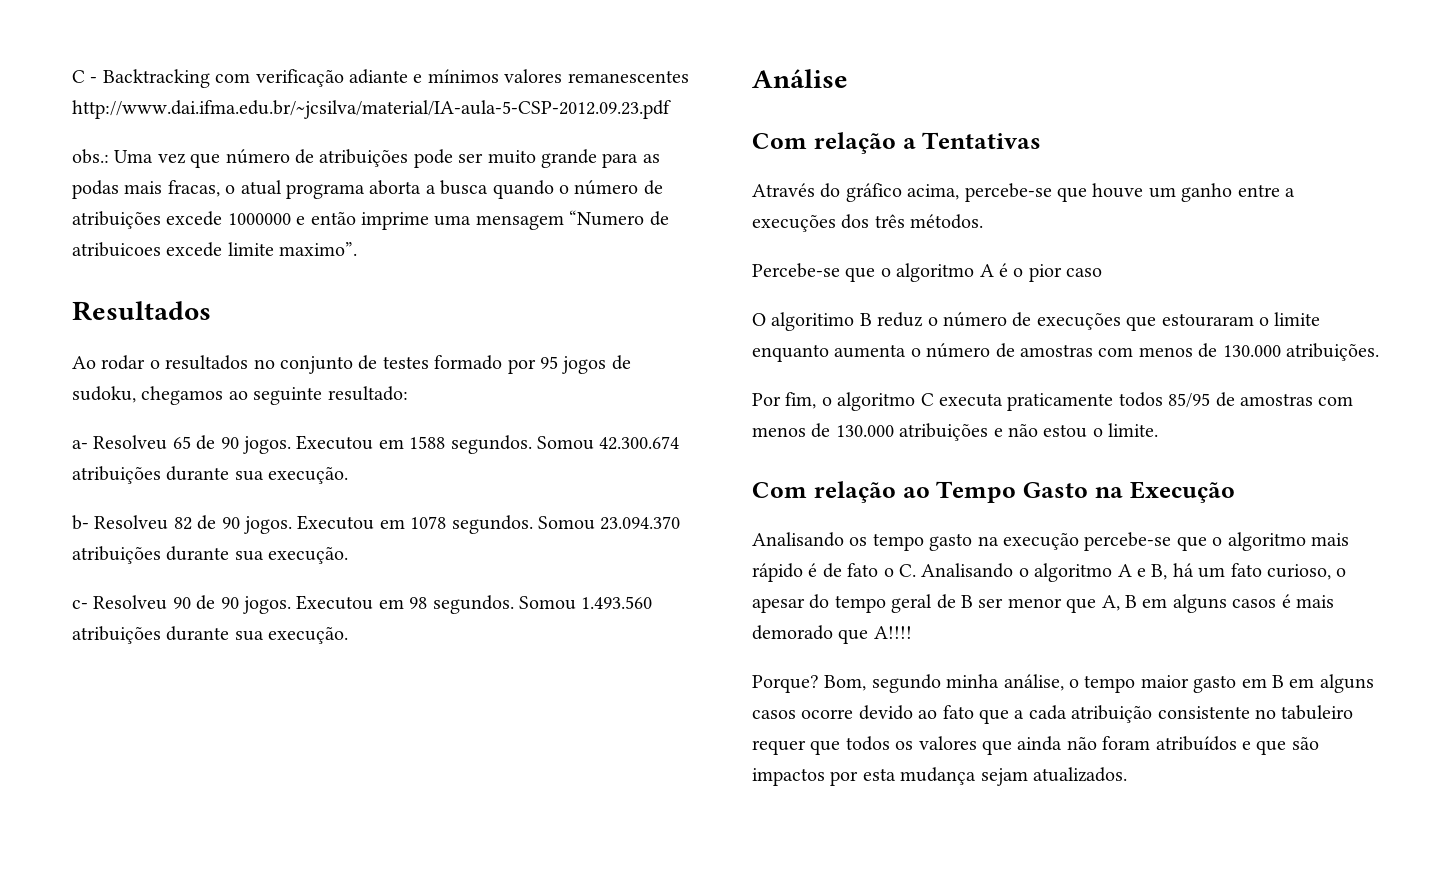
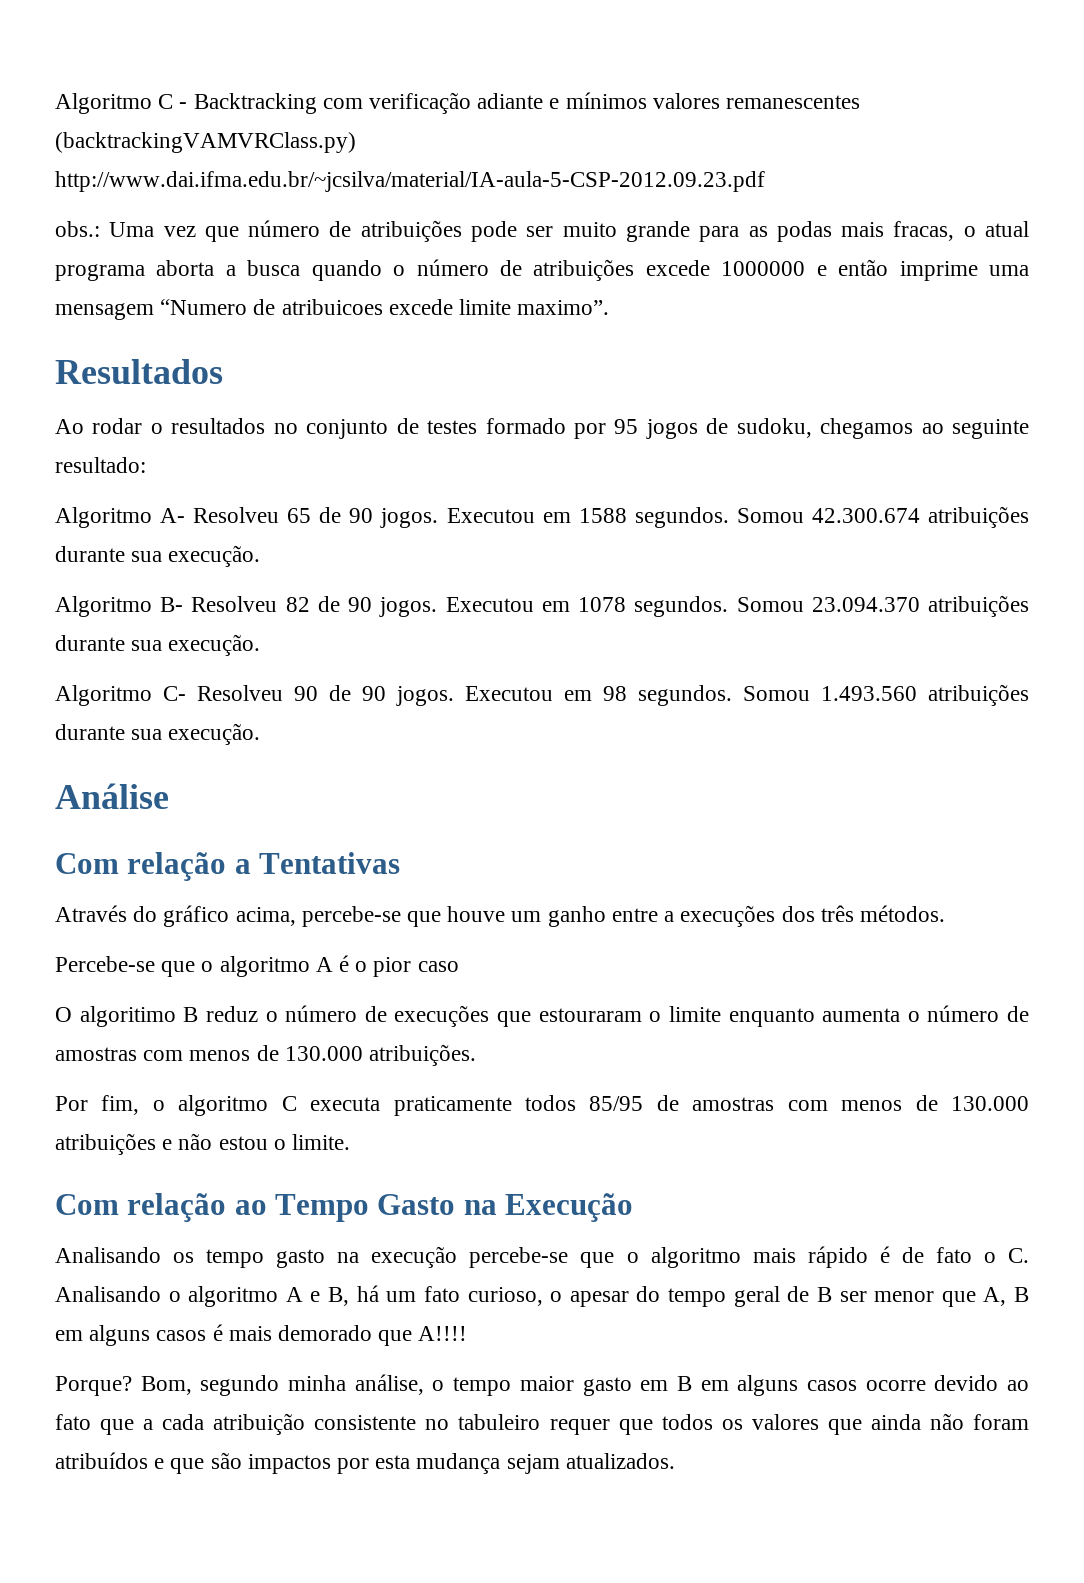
(72, 76) none -> [55,93,152,114] Algoritmo
(689, 76) none -> [55,132,356,153] (backtrackingVAMVRClass.py)
[72,440,88,449] a- -> [55,507,186,528] Algoritmo A-
[72,515,89,530] b- -> [55,596,184,617] Algoritmo B-
[72,600,88,609] c- -> [55,685,186,706] Algoritmo C-

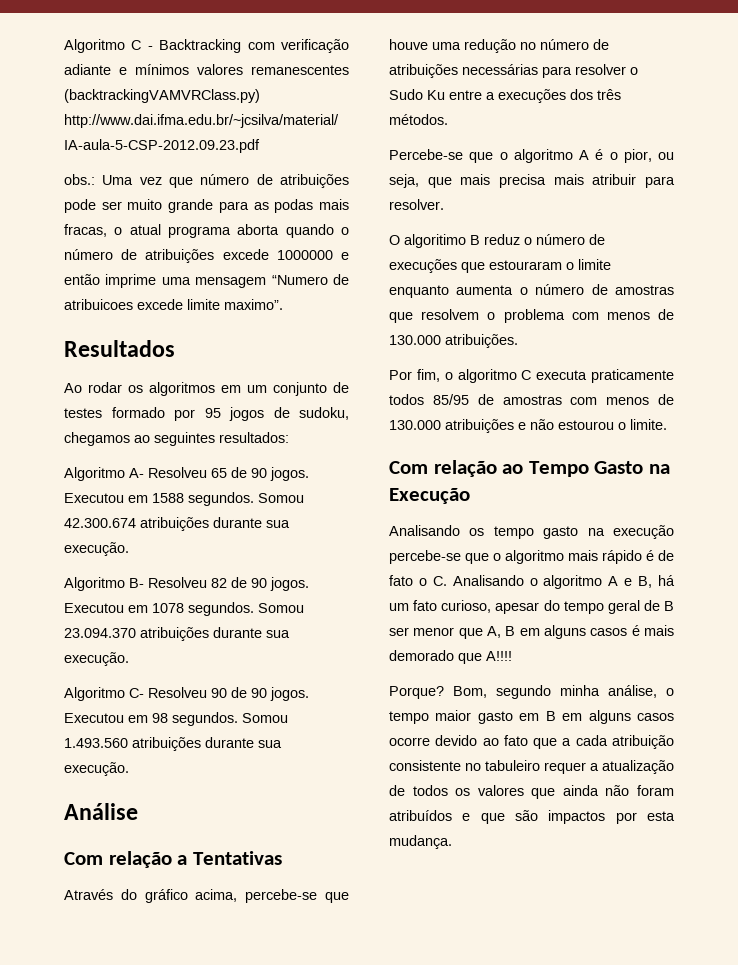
[225,260,301,276] a busca -> (280, 229) none
[150,418,298,434] o resultados no -> [128,382,267,396] os algoritmos em um
[952,419,1029,439] [55,457,146,473] seguinte resultado: -> [154,432,289,446] seguintes resultados:
[511,906,606,927] um ganho -> [432,39,609,53] [389,64,638,78] [389,89,445,100] uma redução no número de atribuições necessárias para resolver o Sudo Ku
[373,957,459,977] pior caso -> [623,149,674,163] [389,174,675,188] [389,199,444,210] pior, ou seja, que mais precisa mais atribuir para resolver.
(137, 1054) none -> [389,309,565,323] que resolvem o problema
[218,1136,268,1150] estou -> [558,420,614,430] estourou
[550,1291,563,1302] o -> (492, 606) none
[618,1419,653,1435] que -> [590,760,674,774] [389,785,405,796] a atualização de
[416,1453,675,1474] mudança sejam atualizados. -> [389,835,452,849] mudança.

